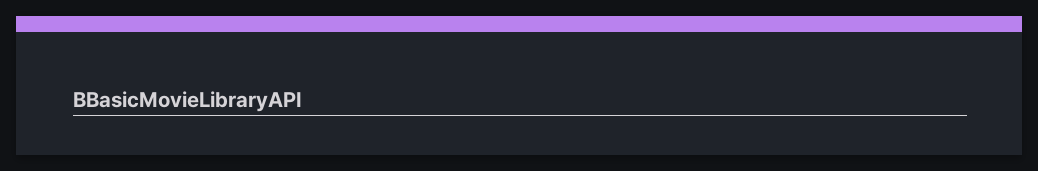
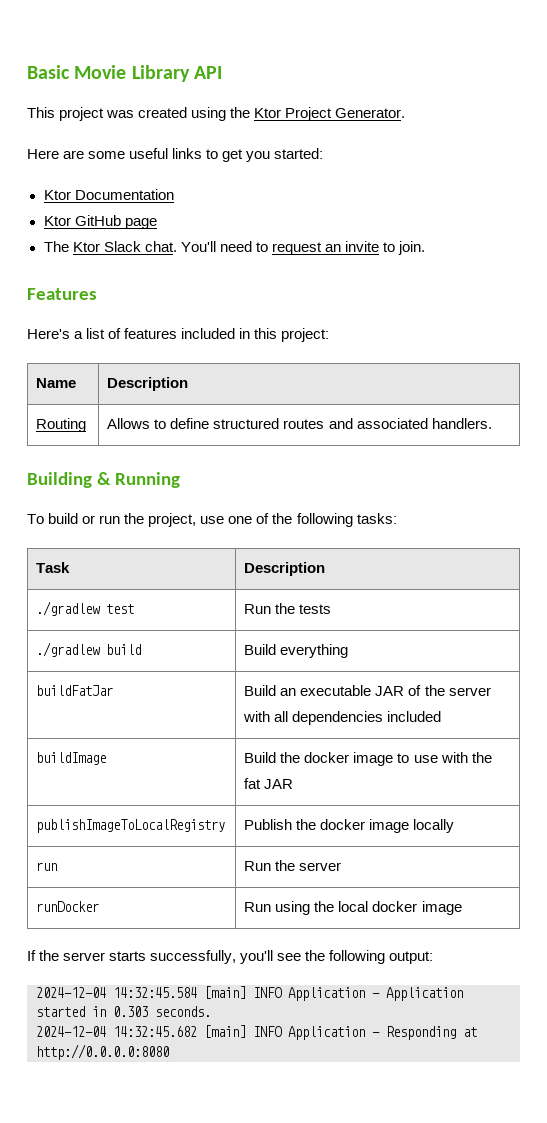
[73,91,302,112] BBasicMovieLibraryAPI -> [27,65,223,82] [27,107,406,121] [27,148,324,162] [43,189,174,200] [43,215,157,229] [43,241,426,255] [27,288,97,300] [27,328,330,342] [36,378,77,388] [107,377,189,391] [36,418,87,432] [107,418,492,429] [27,472,180,488] [27,513,397,527] [36,562,71,573] [244,562,326,576] [36,601,135,616] [244,603,332,614] [36,642,142,657] [244,644,349,658] [36,685,114,696] [244,685,491,696] [243,711,442,725] [36,752,107,765] [244,752,492,766] [244,778,294,789] [36,819,226,833] [244,819,455,833] [36,862,58,871] [244,860,342,871] [36,901,100,912] [244,901,462,915] [27,950,434,964] [36,986,463,1001] [36,1006,211,1017] [36,1025,477,1040] [36,1044,169,1060] Basic Movie Library API // This project was created using the Ktor Project Generator. // Here are some useful links to get you started: // Ktor Documentation // Ktor GitHub page // The Ktor Slack chat. You'll need to request an invite to join. // Features // Here's a list of features included in this project: // Name | Description // Routing | Allows to define structured routes and associated handlers. // Building & Running // To build or run the project, use one of the following tasks: // Task | Description // ./gradlew test | Run the tests // ./gradlew build | Build everything // buildFatJar | Build an executable JAR of the server with all dependencies included // buildImage | Build the docker image to use with the fat JAR // publishImageToLocalRegistry | Publish the docker image locally // run | Run the server // runDocker | Run using the local docker image // If the server starts successfully, you'll see the following output: // 2024-12-04 14:32:45.584 [main] INFO Application - Application started in 0.303 seconds. // 2024-12-04 14:32:45.682 [main] INFO Application - Responding at http://0.0.0.0:8080

